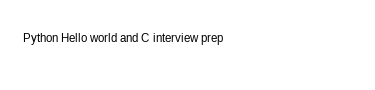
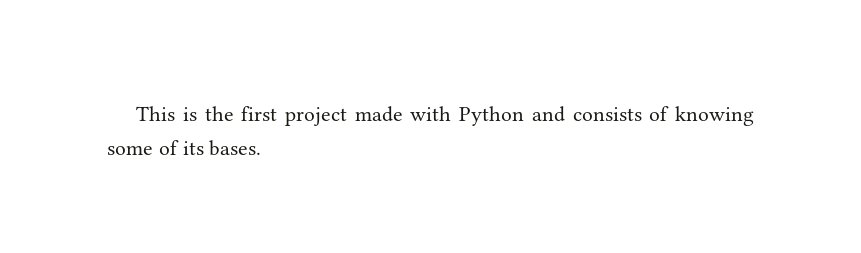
[23,33,223,45] Python Hello world and C interview prep -> [136,106,754,126] [107,140,262,156] This is the first project made with Python and consists of knowing some of its bases.

